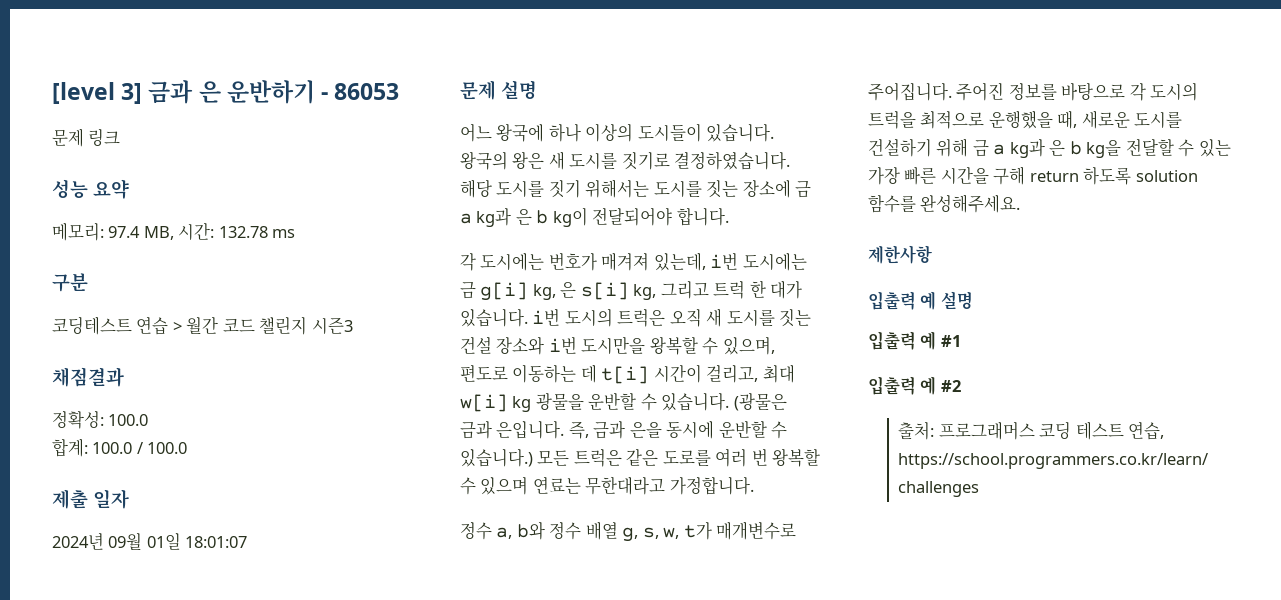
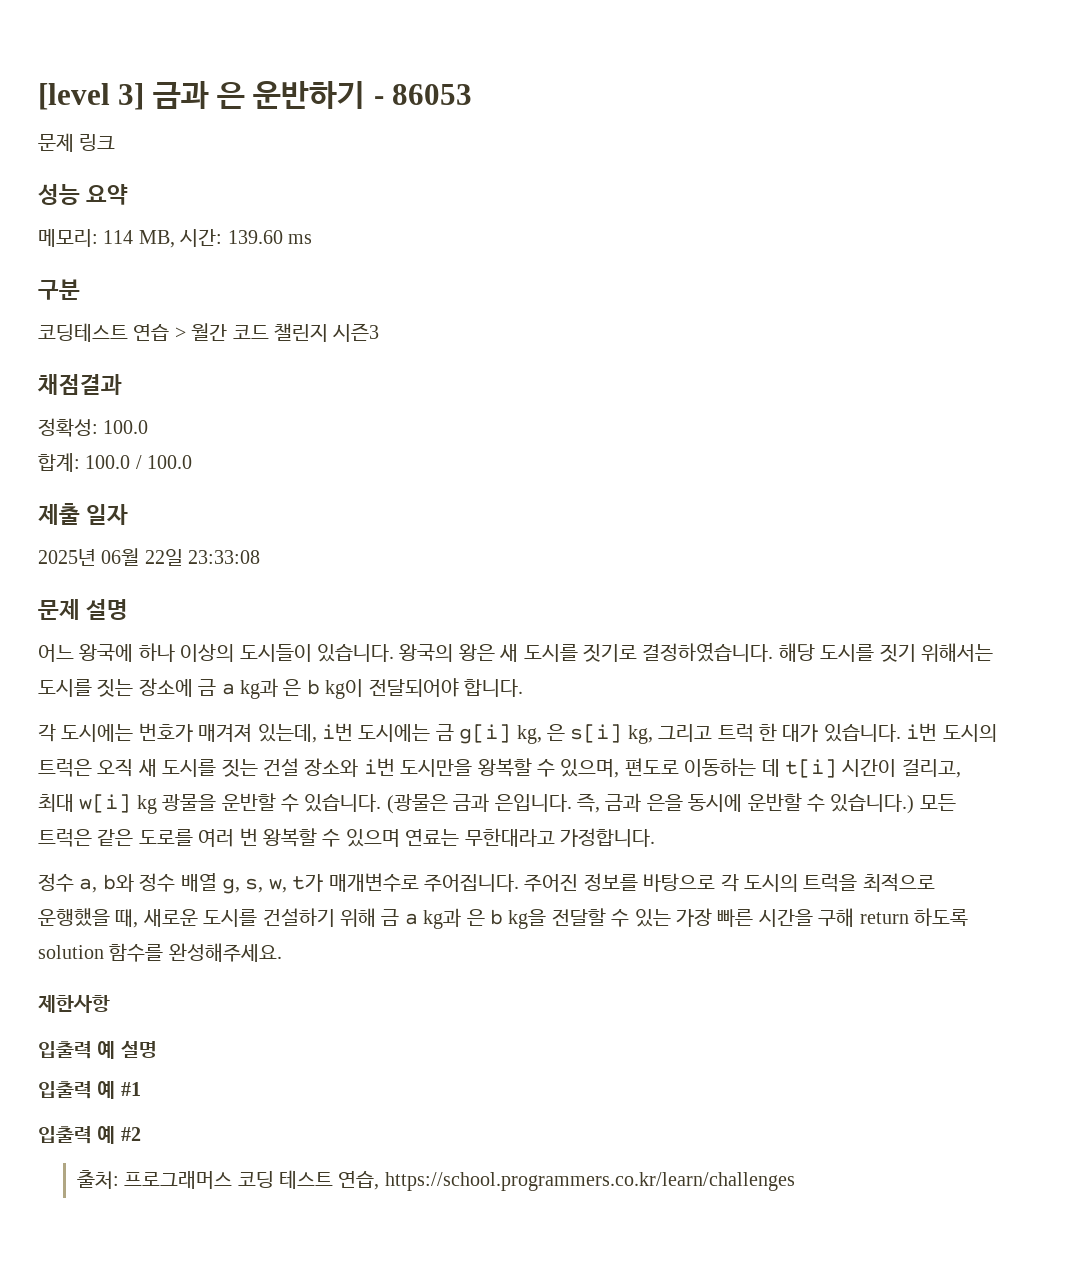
[108,226,141,238] 97.4 -> [103,230,134,244] 114
[218,226,268,238] 132.78 -> [227,230,283,244] 139.60
[52,533,248,550] 2024년 09월 01일 18:01:07 -> [38,548,261,566] 2025년 06월 22일 23:33:08

